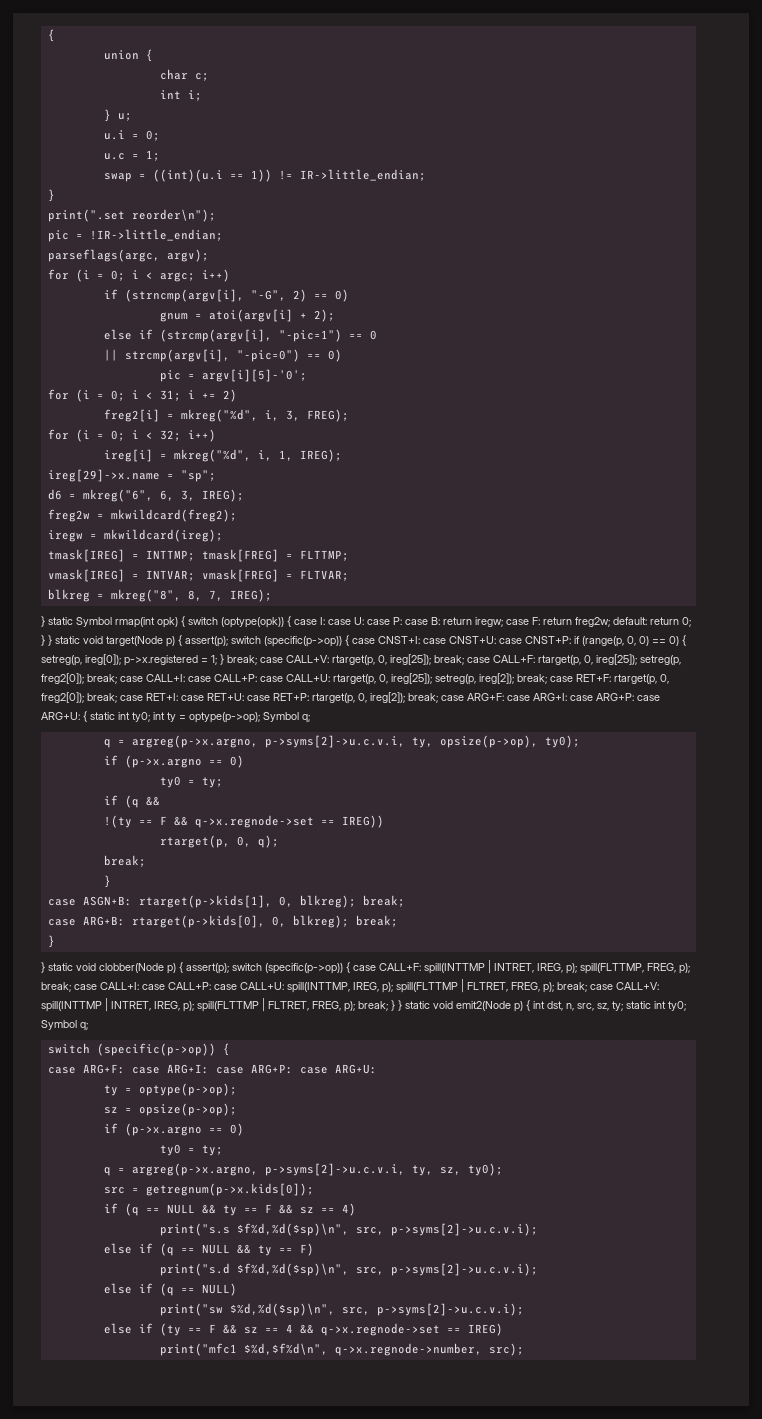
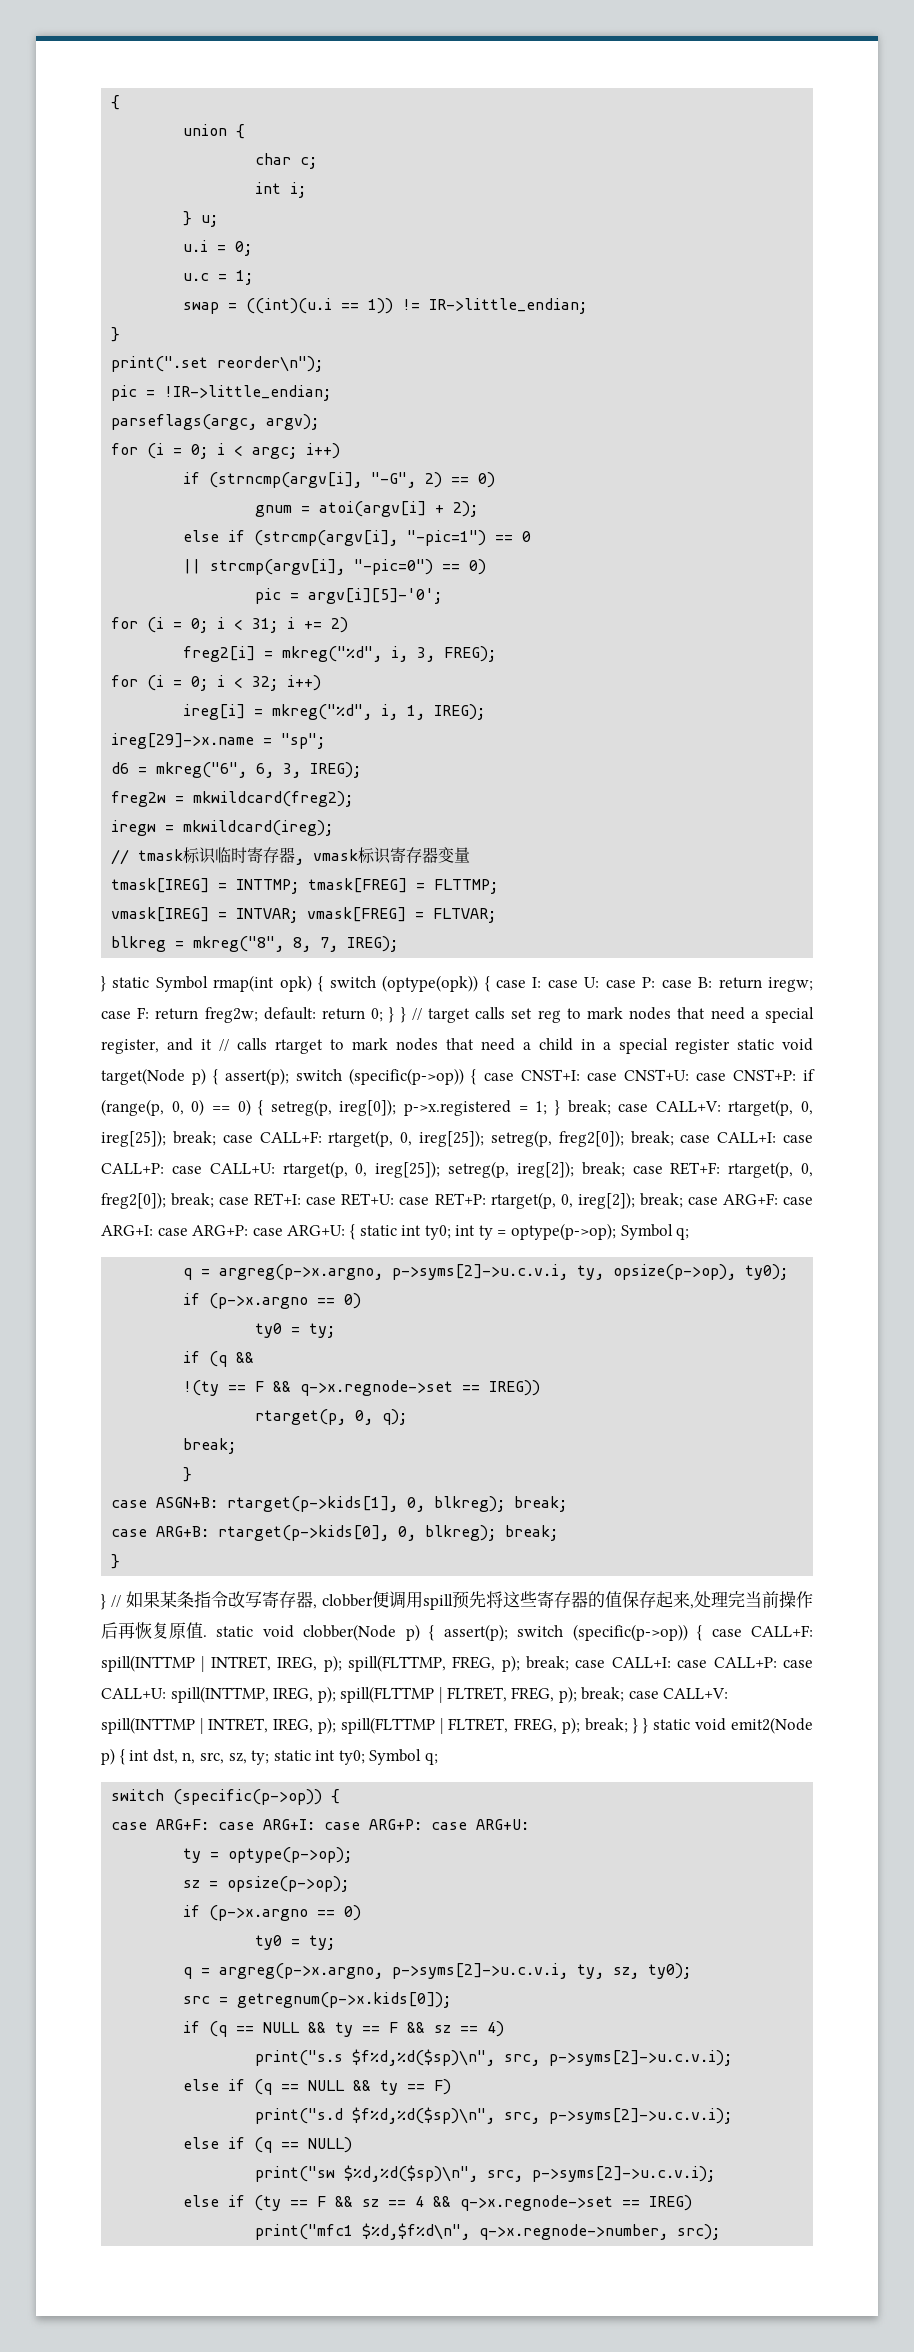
(223, 535) none -> [111,847,471,865] // // tmask标识临时寄存器, vmask标识寄存器变量
(52, 640) none -> [411,1007,815,1023] [101,1038,730,1054] // target calls set reg to mark nodes that need a special register, and it // calls rtarget to mark nodes that need a child in a special register
(45, 967) none -> [111,1591,813,1610] [101,1622,207,1639] // 如果某条指令改写寄存器, clobber便调用spill预先将这些寄存器的值保存起来,处理完当前操作后再恢复原值.

